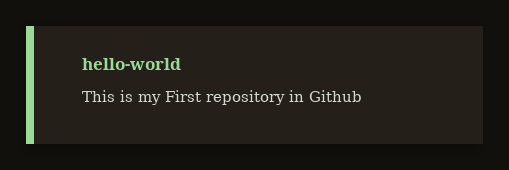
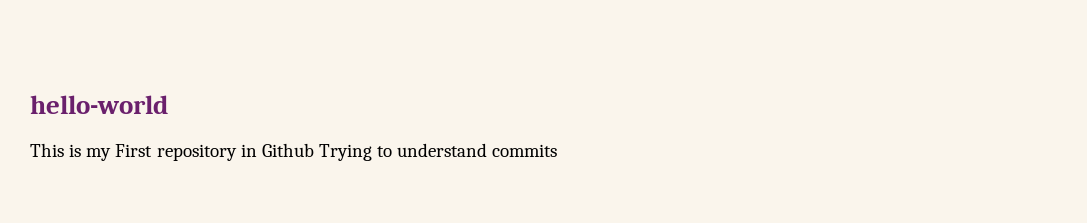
(362, 96) none -> [318,143,558,161] Trying to understand commits

